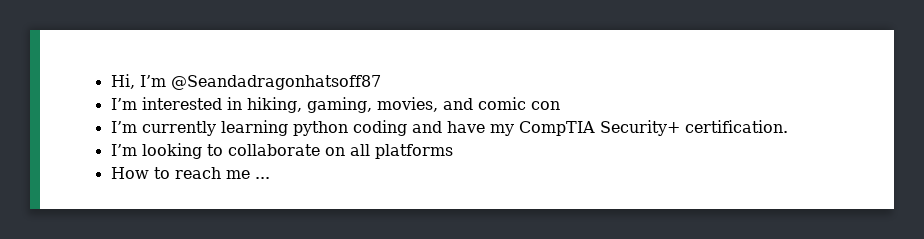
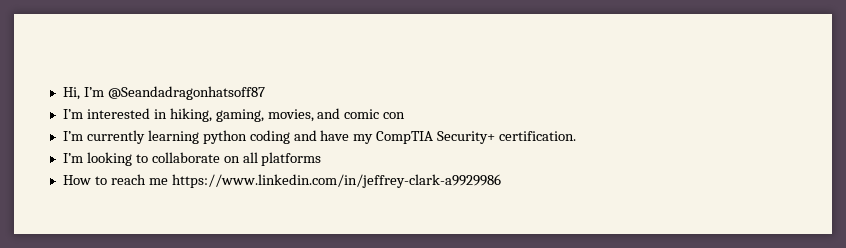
[254,177,270,179] ... -> [171,174,501,188] https://www.linkedin.com/in/jeffrey-clark-a9929986

